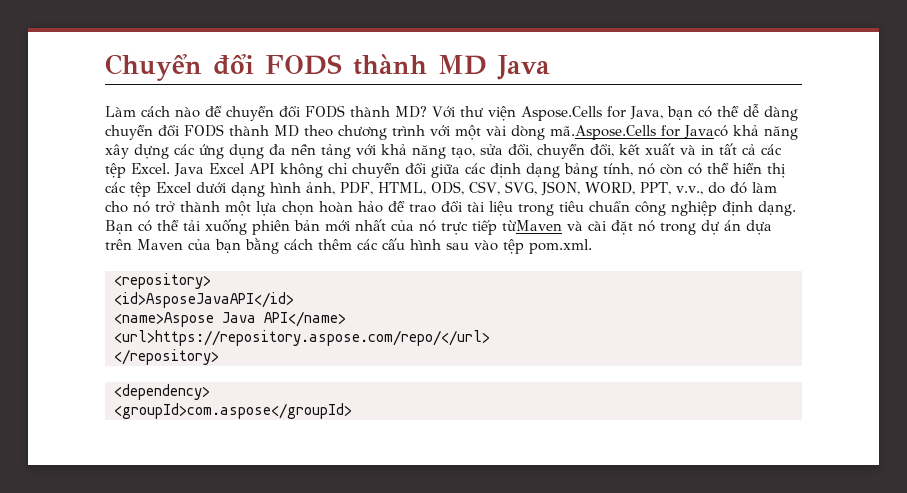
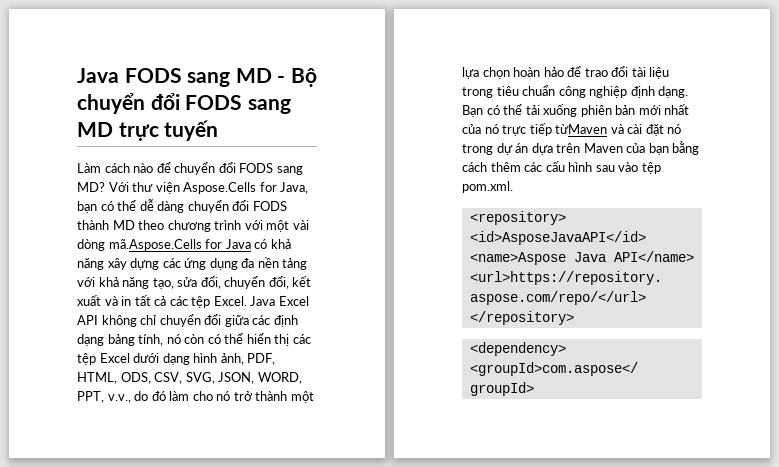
[105,54,550,81] Chuyển đổi FODS thành MD Java -> [77,68,317,87] [77,93,291,114] [77,120,219,141] Java FODS sang MD - Bộ chuyển đổi FODS sang MD trực tuyến
[350,106,390,117] thành -> [276,166,303,175] sang
[684,125,728,139] Javacó -> [225,239,268,249] Java có

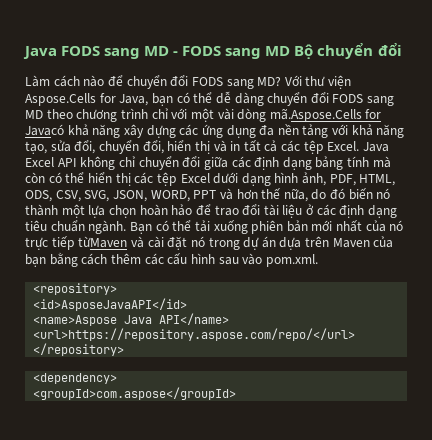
(286, 79) none -> [182,46,291,59] FODS sang MD
[185,95,291,114] [77,120,219,141] FODS sang MD trực tuyến -> (402, 49) none
[77,220,109,230] thành -> [367,96,395,106] sang
(242, 225) none -> [151,108,168,119] chỉ
[225,239,268,249] Java có -> [25,124,64,136] Javacó
[292,276,312,287] [77,295,101,306] kết xuất -> [167,140,210,154] hiển thị
[138,334,181,346] tính, nó -> [347,156,391,168] tính mà
[77,391,253,403] PPT, v.v., do đó làm cho nó trở -> [193,188,391,202] PPT và hơn thế nữa, do đó biến nó
[462,85,689,98] trong tiêu chuẩn công nghiệp định dạng. -> [306,204,398,218] [25,220,127,234] ở các định dạng tiêu chuẩn ngành.
[641,162,661,174] tệp -> (263, 259) none

